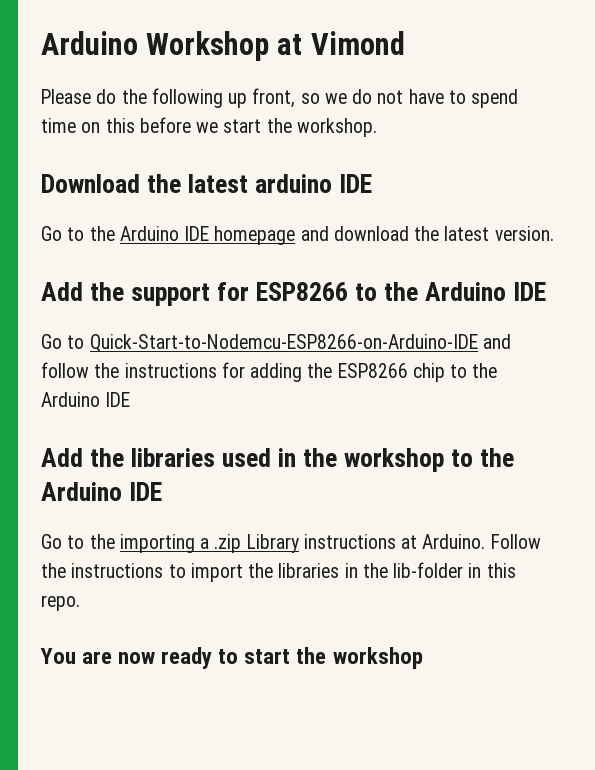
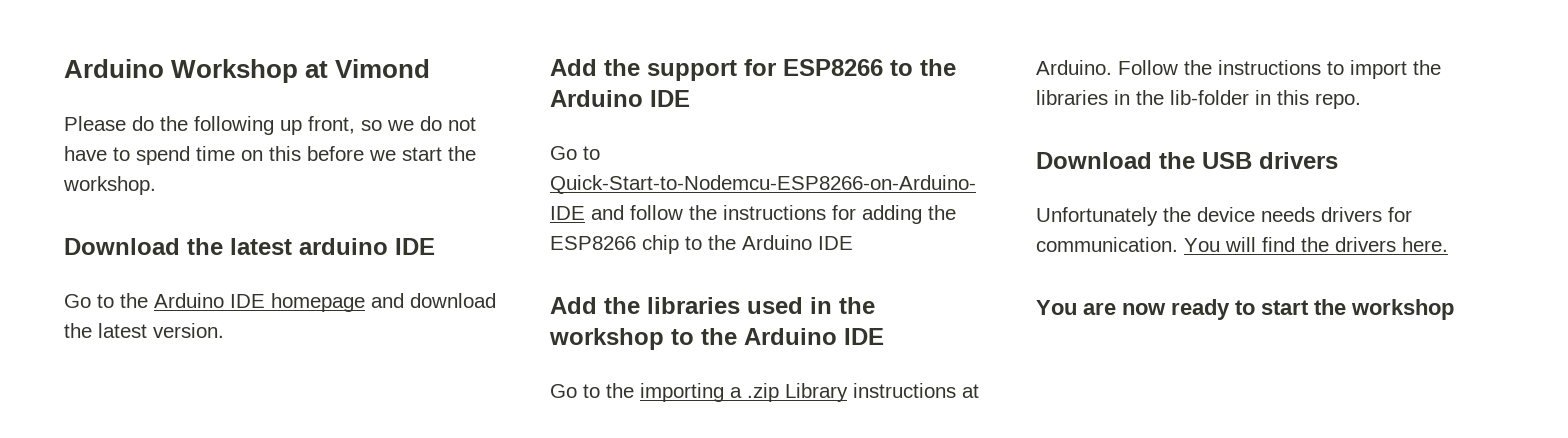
(80, 603) none -> [1036,152,1338,169] [1036,207,1412,226] [1036,237,1448,252] // Download the USB drivers // Unfortunately the device needs drivers for communication. You will find the drivers here.

